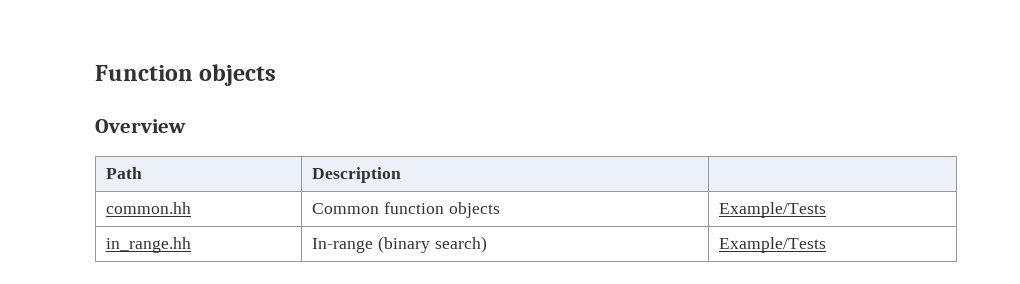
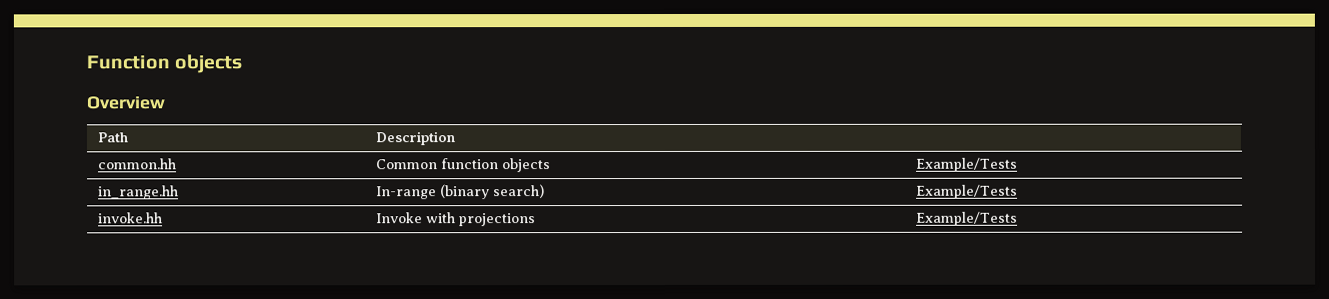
(827, 245) none -> [97,212,163,224] [375,212,536,227] [915,211,1018,226] // invoke.hh | Invoke with projections | Example/Tests

